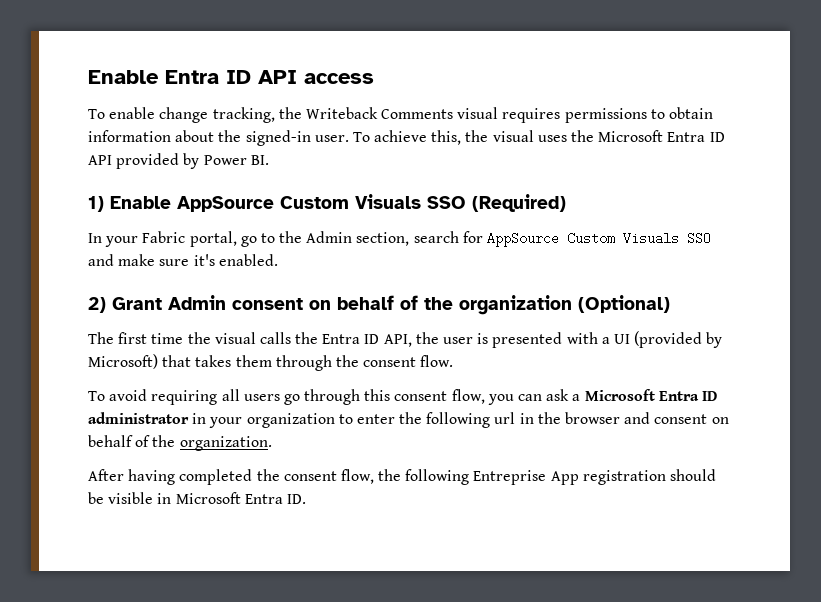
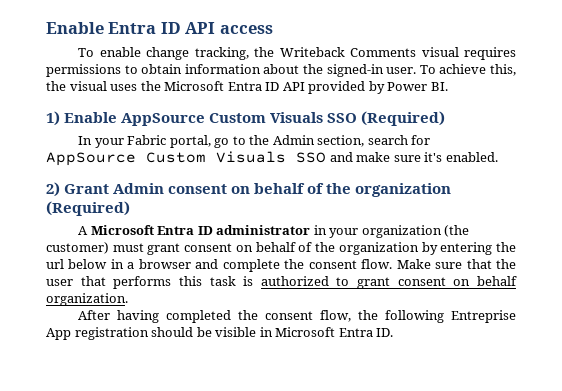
[578,295,670,313] [88,331,723,348] [88,354,454,371] [88,389,581,405] (Optional) // The first time the visual calls the Entra ID API, the user is presented with a UI (provided by Microsoft) that takes them through the consent flow. // To avoid requiring all users go through this consent flow, you can ask a -> [46,201,130,216] [78,226,89,235] (Required) // A
[338,412,729,428] [88,435,176,447] to enter the following url in the browser and consent on behalf of the -> [444,225,470,237] [46,242,516,255] [46,259,516,272] [46,276,517,289] (the customer) must grant consent on behalf of the organization by entering the url below in a browser and complete the consent flow. Make sure that the user that performs this task is authorized to grant consent on behalf

